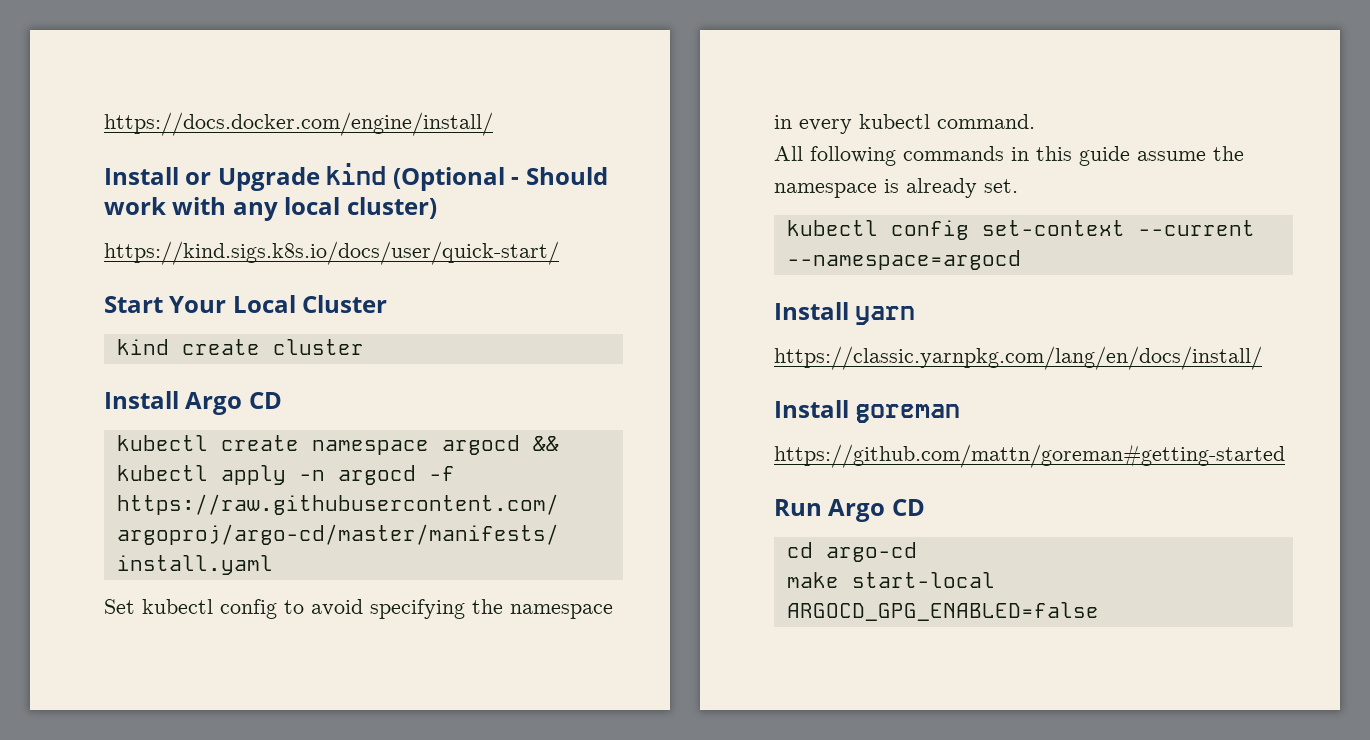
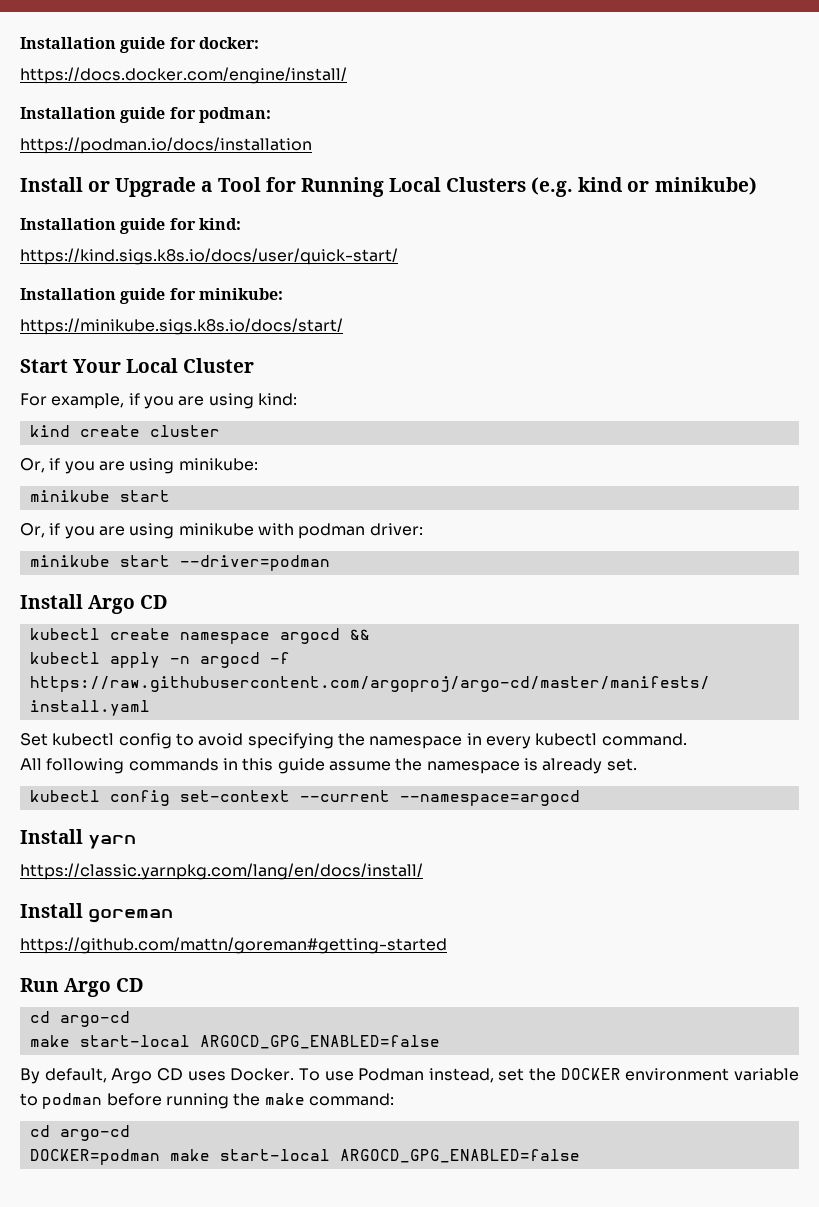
[104,112,493,136] [104,163,608,191] [104,197,437,221] [104,241,559,265] [104,295,388,313] [116,339,364,355] https://docs.docker.com/engine/install/ // Install or Upgrade kind (Optional - Should work with any local cluster) // https://kind.sigs.k8s.io/docs/user/quick-start/ // Start Your Local Cluster // kind create cluster -> [20,37,259,53] [20,67,347,84] [20,107,271,123] [20,137,312,154] [20,177,757,197] [20,218,241,234] [20,248,398,265] [20,288,283,304] [20,318,343,335] [20,358,255,373] [20,393,297,409] [29,425,220,437] [20,458,258,474] [29,490,170,502] [20,523,423,539] [29,555,330,571] Installation guide for docker: // https://docs.docker.com/engine/install/ // Installation guide for podman: // https://podman.io/docs/installation // Install or Upgrade a Tool for Running Local Clusters (e.g. kind or minikube) // Installation guide for kind: // https://kind.sigs.k8s.io/docs/user/quick-start/ // Installation guide for minikube: // https://minikube.sigs.k8s.io/docs/start/ // Start Your Local Cluster // For example, if you are using kind: // kind create cluster // Or, if you are using minikube: // minikube start // Or, if you are using minikube with podman driver: // minikube start --driver=podman
(1099, 611) none -> [20,1068,799,1084] [20,1093,394,1109] [29,1125,130,1141] [29,1149,580,1165] // By default, Argo CD uses Docker. To use Podman instead, set the DOCKER environment variable to podman before running the make command: // cd argo-cd // DOCKER=podman make start-local ARGOCD_GPG_ENABLED=false

